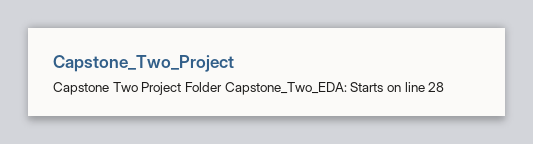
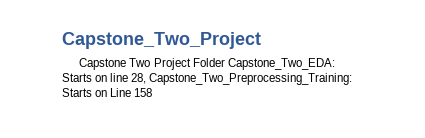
[428,82,445,92] 28 -> [131,73,353,85] [62,88,153,97] 28, Capstone_Two_Preprocessing_Training: Starts on Line 158

